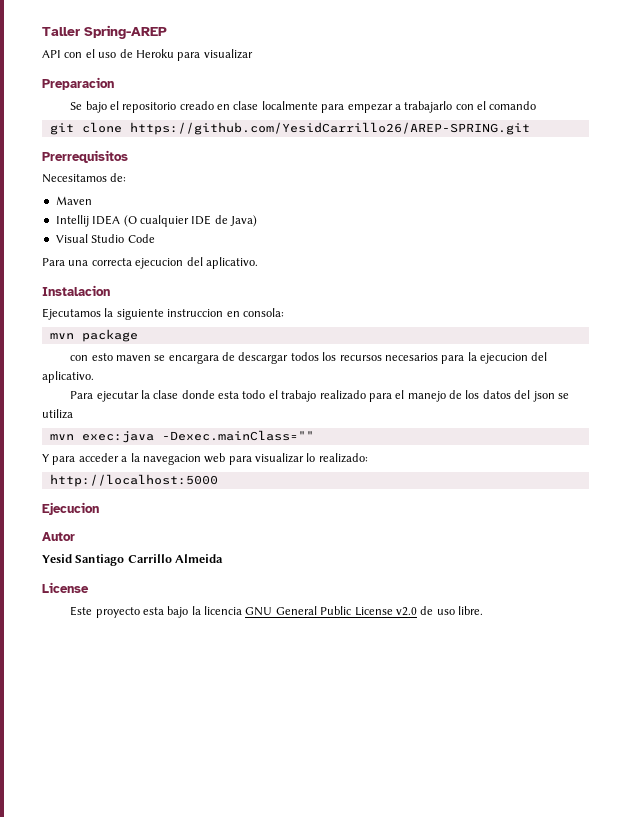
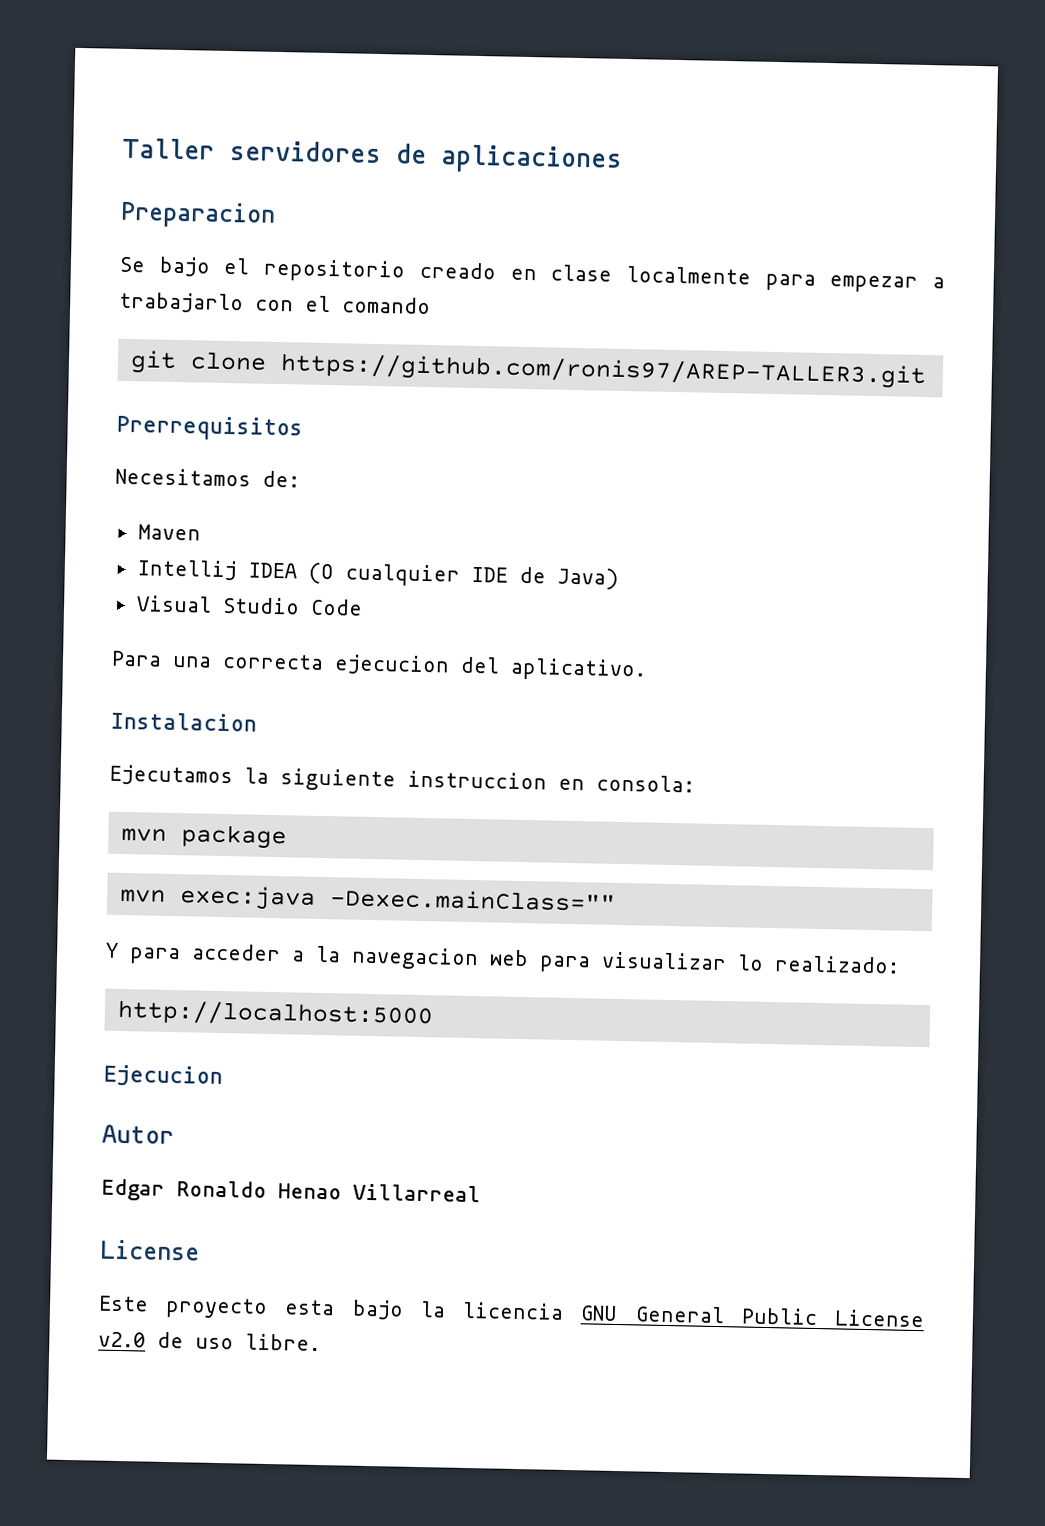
[84,25,167,39] [42,49,253,61] Spring-AREP // API con el uso de Heroku para visualizar -> [229,139,623,175] servidores de aplicaciones
[129,122,530,135] https://github.com/YesidCarrillo26/AREP-SPRING.git -> [279,352,927,390] https://github.com/ronis97/AREP-TALLER3.git
[70,352,548,364] [42,371,94,383] [70,390,569,402] [42,409,73,419] // con esto maven se encargara de descargar todos los recursos necesarios para la ejecucion del aplicativo. // Para ejecutar la clase donde esta todo el trabajo realizado para el manejo de los datos del json se utiliza -> (287, 837) none
[42,554,224,566] Yesid Santiago Carrillo Almeida -> [101,1178,481,1203] Edgar Ronaldo Henao Villarreal

